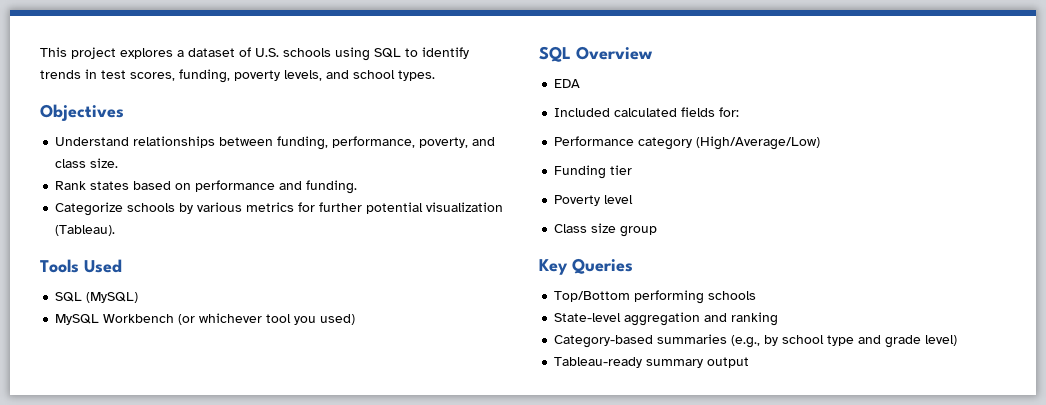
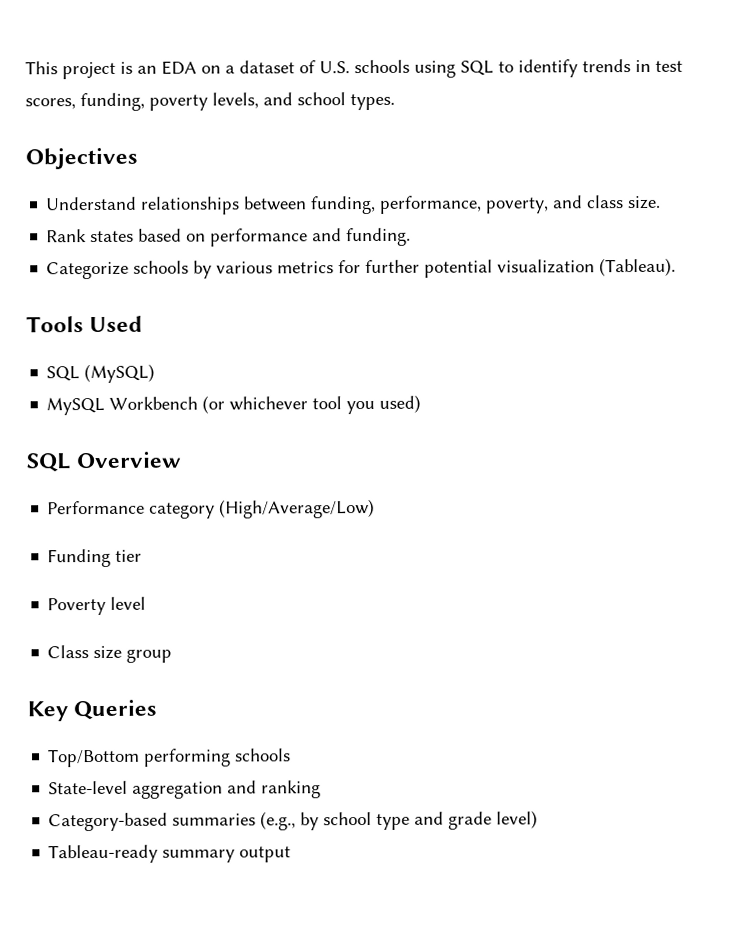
[120,48,173,59] explores -> [120,60,221,75] is an EDA on
[554,79,581,88] [554,107,740,117] // EDA // Included calculated fields for: -> (182, 460) none

